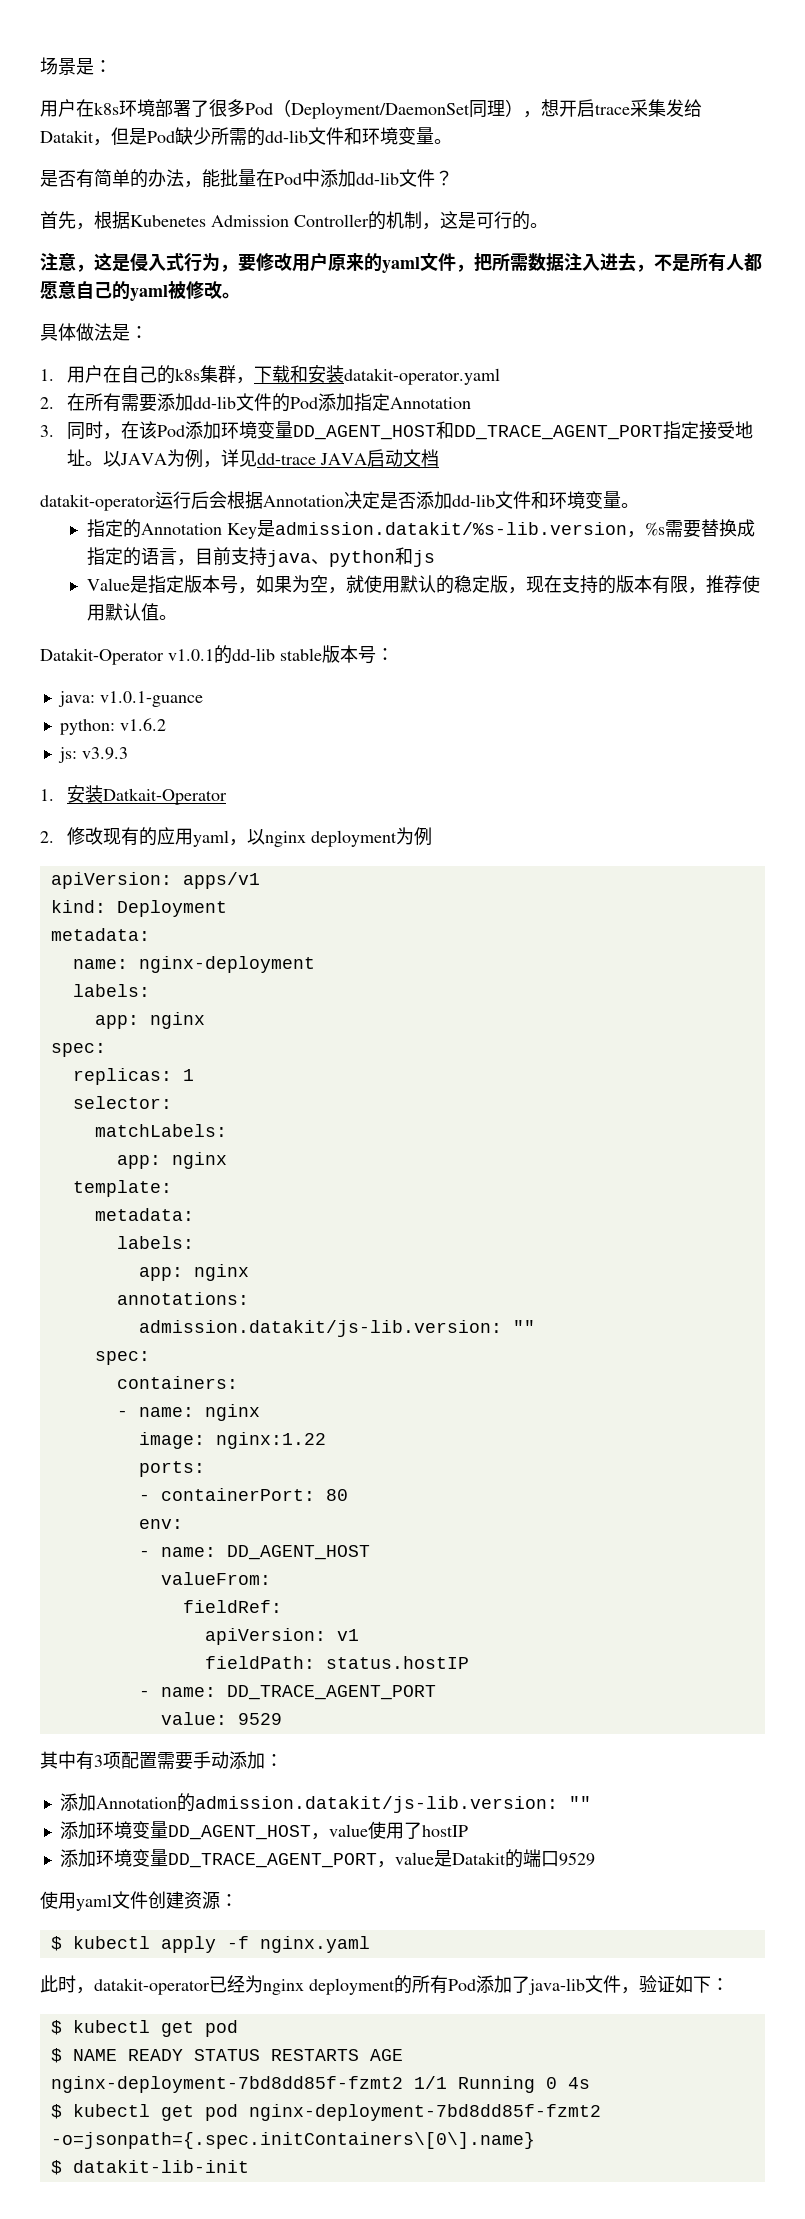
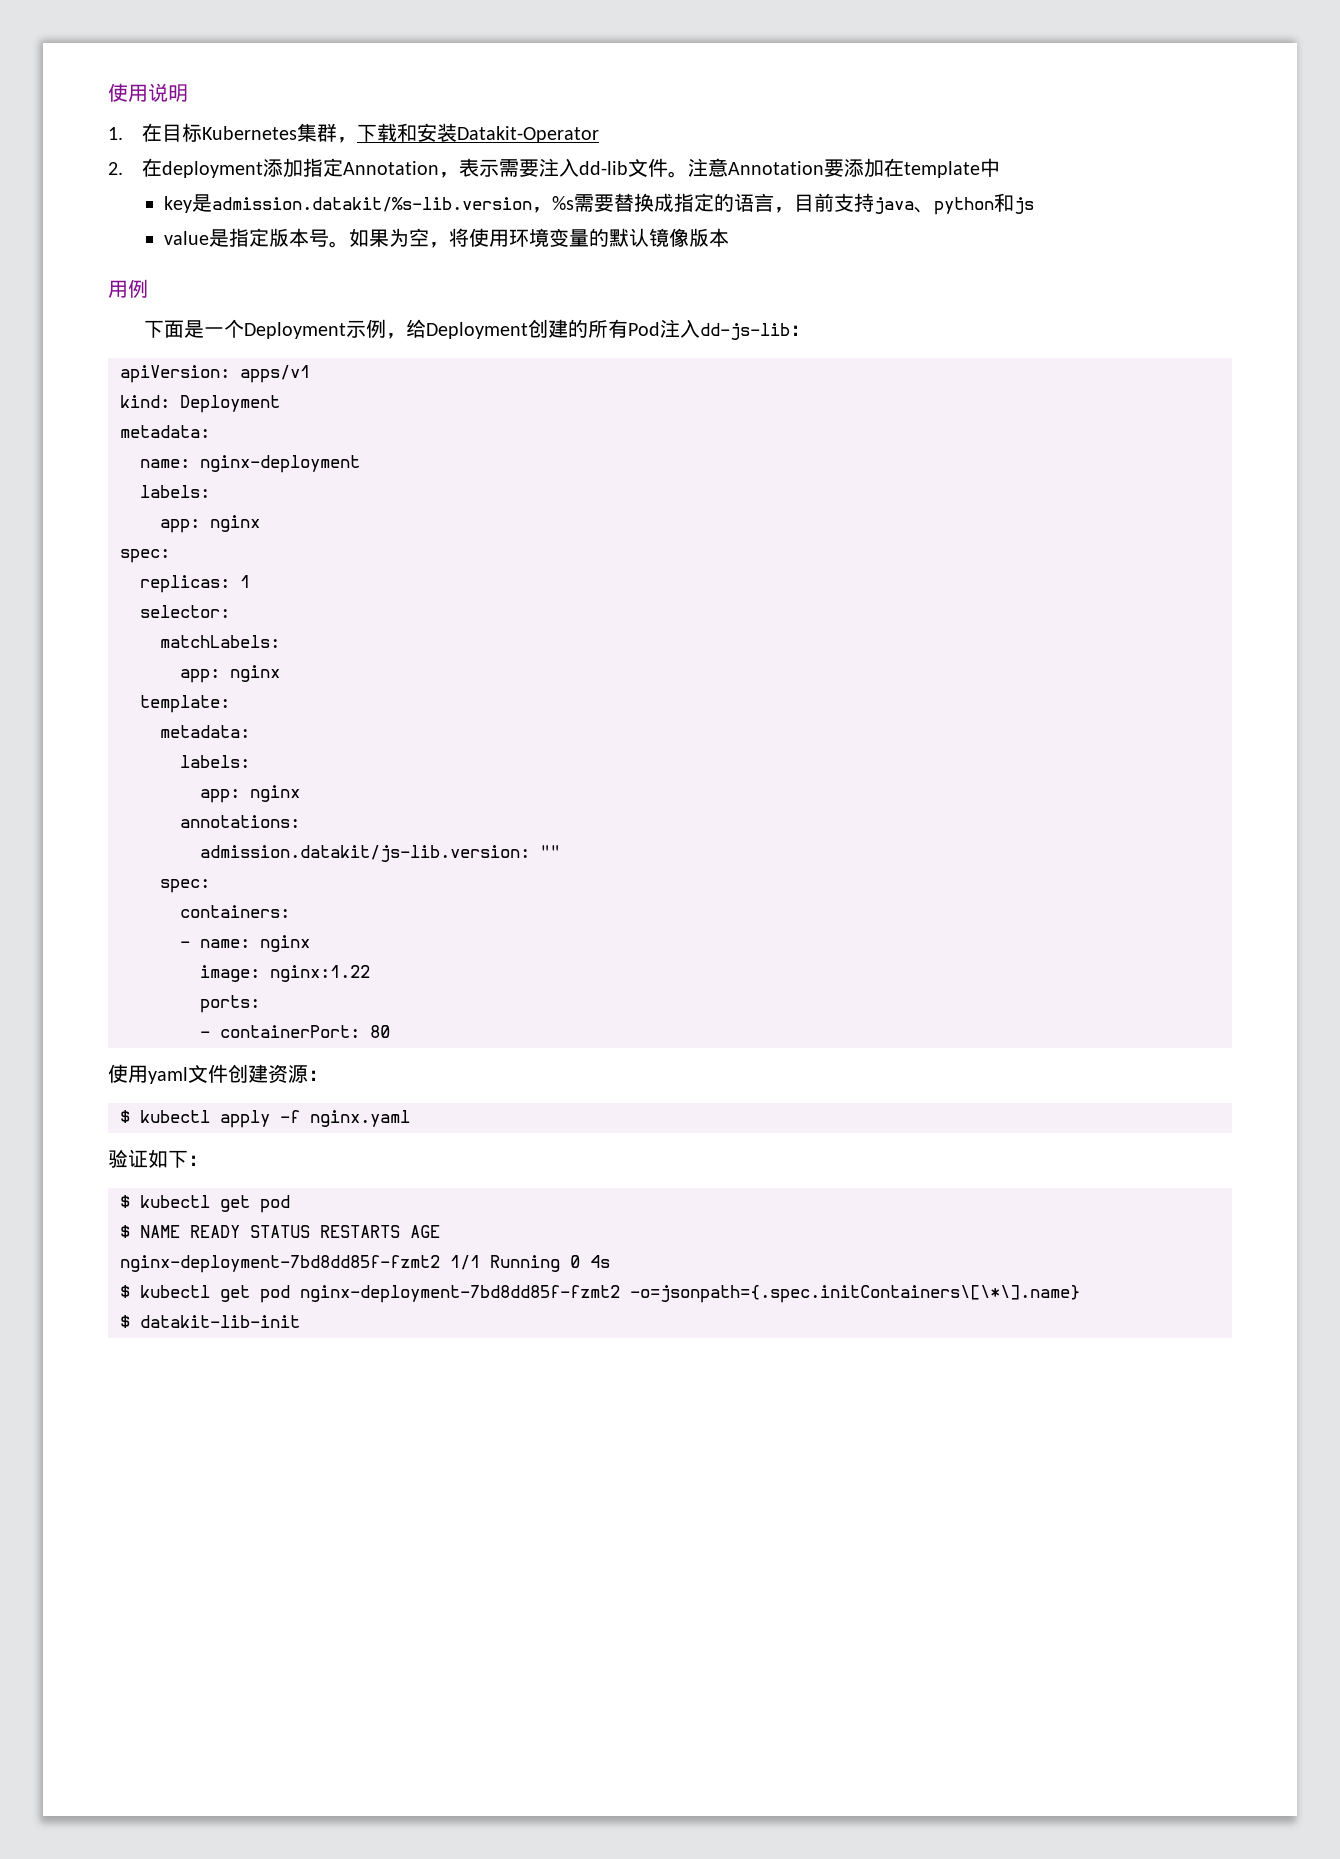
[40,57,112,75] [40,99,702,119] [40,127,452,146] [40,169,453,188] [40,211,548,230] [40,252,762,273] [40,281,240,301] [40,323,148,341] [40,365,200,384] 场景是： // 用户在k8s环境部署了很多Pod（Deployment/DaemonSet同理），想开启trace采集发给Datakit，但是Pod缺少所需的dd-lib文件和环境变量。 // 是否有简单的办法，能批量在Pod中添加dd-lib文件？ // 首先，根据Kubenetes Admission Controller的机制，这是可行的。 // 注意，这是侵入式行为，要修改用户原来的yaml文件，把所需数据注入进去，不是所有人都愿意自己的yaml被修改。 // 具体做法是： // 1.用户在自己的k8s -> [108,83,188,102] [108,123,298,142] 使用说明 // 1.在目标Kubernetes
[343,368,500,385] datakit-operator.yaml -> [457,126,600,143] Datakit-Operator
[84,393,471,412] [40,421,753,440] [66,449,439,468] [40,491,639,511] [86,519,257,539] 所有需要添加dd-lib文件的Pod添加指定Annotation // 3.同时，在该Pod添加环境变量DD_AGENT_HOST和DD_TRACE_AGENT_PORT指定接受地址。以JAVA为例，详见dd-trace JAVA启动文档 // datakit-operator运行后会根据Annotation决定是否添加dd-lib文件和环境变量。 // 指定的Annotation Key -> [162,158,1001,178] [164,196,193,213] deployment添加指定Annotation，表示需要注入dd-lib文件。注意Annotation要添加在template中 // key
[86,578,130,591] Value -> [164,231,210,245] value
[237,587,256,594] ， -> [329,241,350,248] 。
[345,575,760,594] [86,603,177,621] [40,645,394,665] [57,691,203,707] [59,718,166,735] [57,747,128,763] [40,785,227,805] [40,827,432,847] 就使用默认的稳定版，现在支持的版本有限，推荐使用默认值。 // Datakit-Operator v1.0.1的dd-lib stable版本号： // java: v1.0.1-guance // python: v1.6.2 // js: v3.9.3 // 1.安装Datkait-Operator // 2.修改现有的应用yaml，以nginx deployment为例 -> [449,228,730,247] [108,279,148,298] [143,319,810,340] 将使用环境变量的默认镜像版本 // 用例 // 下面是一个Deployment示例，给Deployment创建的所有Pod注入dd-js-lib：
[138,1519,183,1529] [138,1545,370,1560] [160,1572,271,1585] [182,1600,282,1613] [204,1628,359,1645] [204,1656,469,1669] [138,1685,436,1700] [160,1712,282,1725] [40,1751,283,1770] [59,1793,591,1813] [59,1821,468,1840] [59,1849,595,1868] // env: // - name: DD_AGENT_HOST // valueFrom: // fieldRef: // apiVersion: v1 // fieldPath: status.hostIP // - name: DD_TRACE_AGENT_PORT // value: 9529 // 其中有3项配置需要手动添加： // 添加Annotation的admission.datakit/js-lib.version: "" // 添加环境变量DD_AGENT_HOST，value使用了hostIP // 添加环境变量DD_TRACE_AGENT_PORT，value是Datakit的端口9529 -> (390, 1031) none
[40,1975,639,1995] 此时，datakit-operator已经为nginx deployment的所有Pod添加了java-lib文件， -> (410, 1118) none
[50,2132,535,2149] -o=jsonpath={.spec.initContainers\[0\].name} -> [630,1285,1080,1303] -o=jsonpath={.spec.initContainers\[\*\].name}

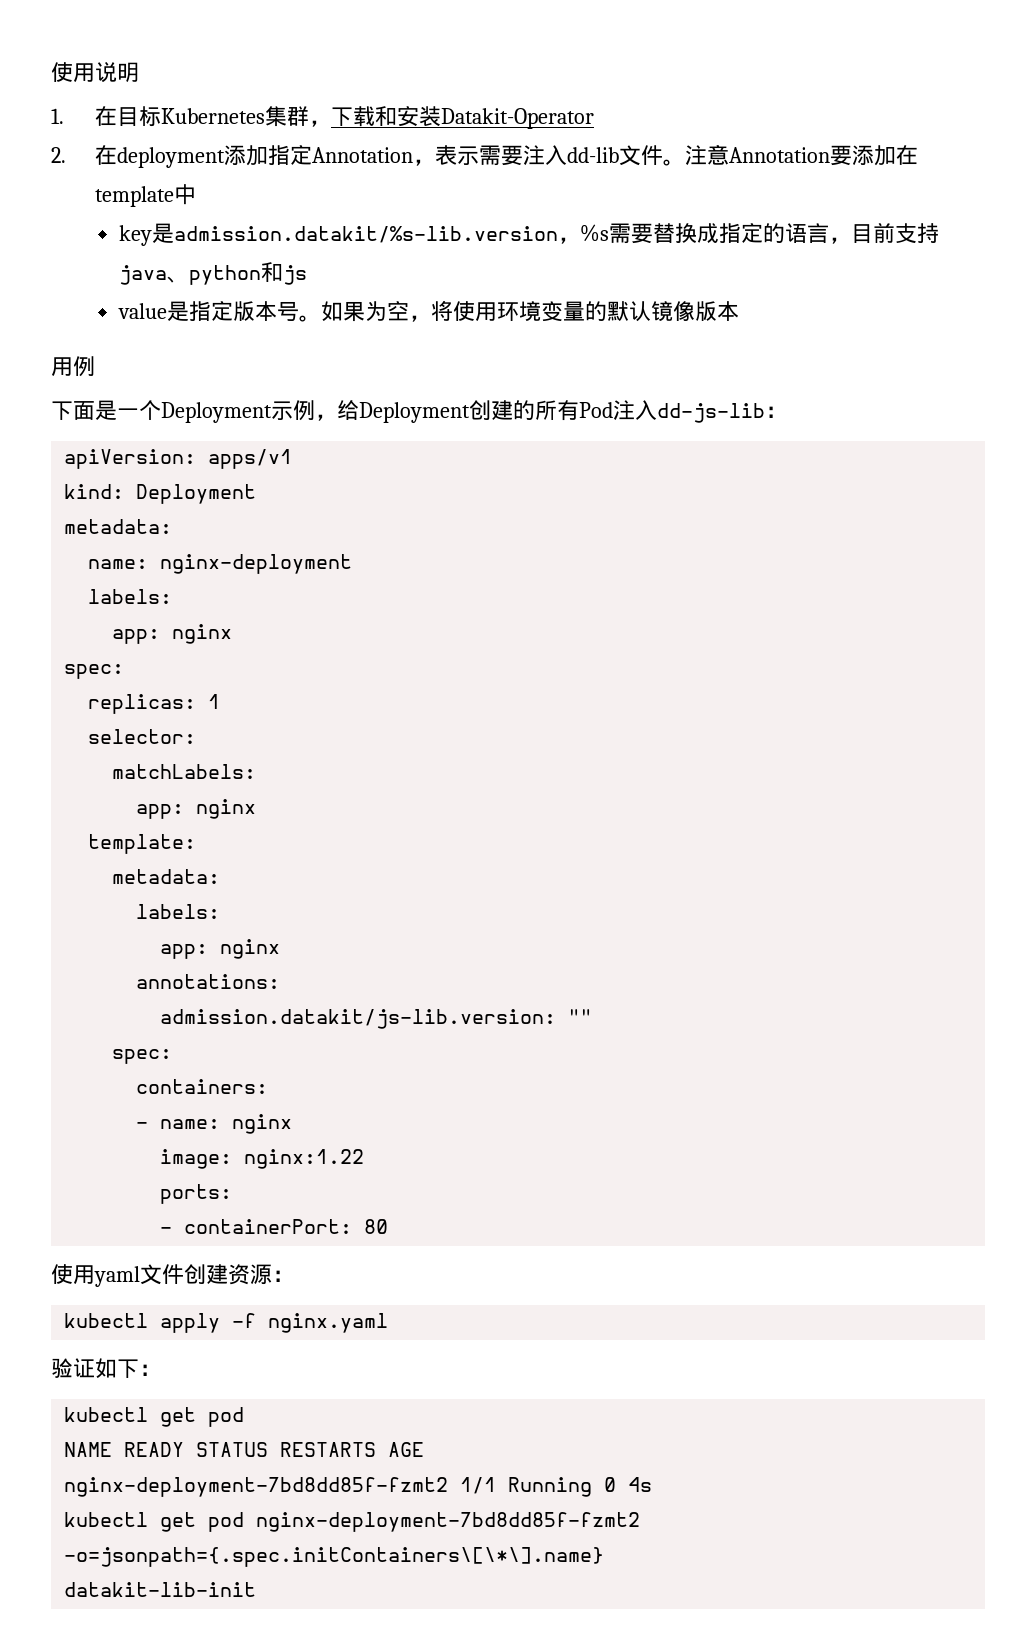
[120,1110,130,1123] $ -> (294, 1276) none
[120,1195,130,1208] $ -> (161, 1370) none
[120,1225,130,1238] $ -> (245, 1417) none
[120,1285,130,1298] $ -> (653, 1484) none
[120,1315,130,1328] $ -> (605, 1557) none

